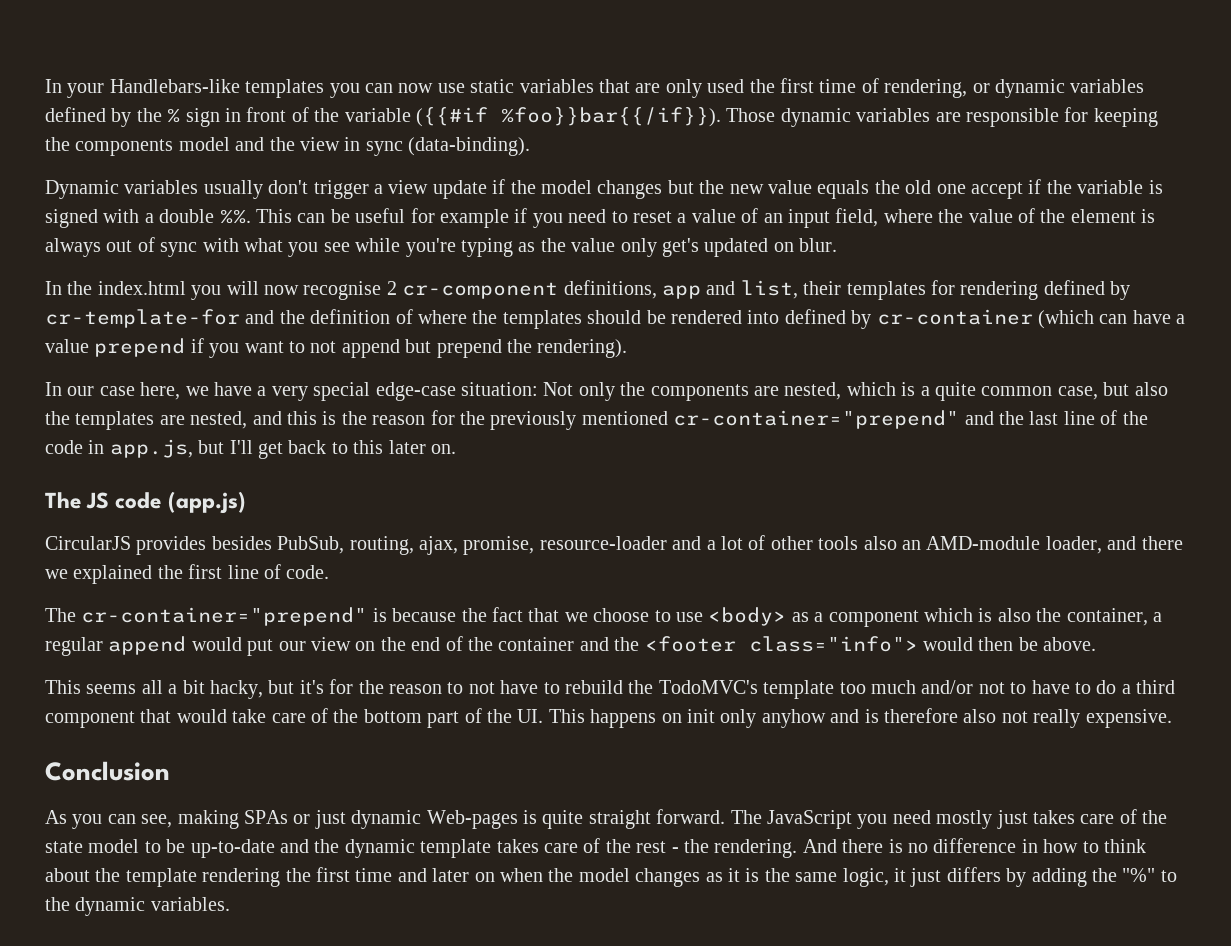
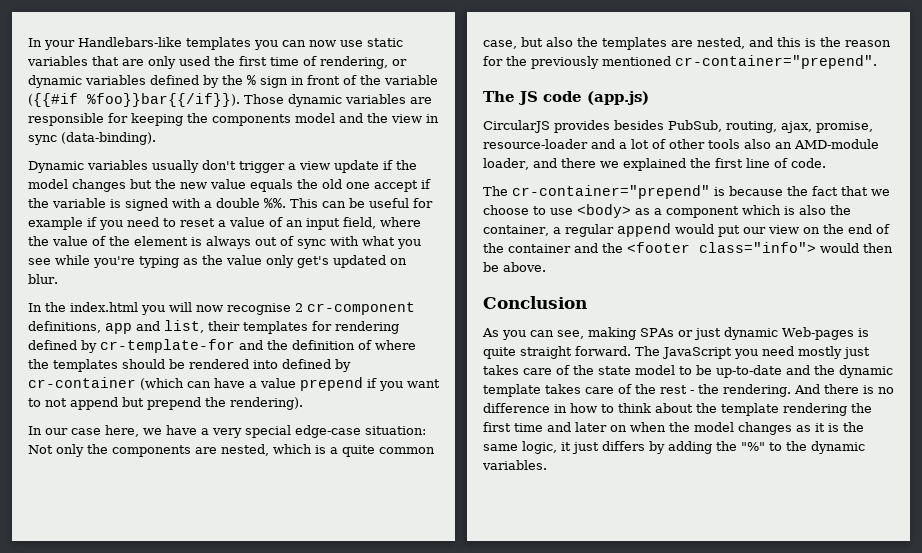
[673,410,1148,429] [45,439,456,459] cr-container="prepend" and the last line of the code in app.js, but I'll get back to this later on. -> [675,55,877,69] cr-container="prepend".
[45,679,1176,699] [45,708,1172,728] // This seems all a bit hacky, but it's for the reason to not have to rebuild the TodoMVC's template too much and/or not to have to do a third component that would take care of the bottom part of the UI. This happens on init only anyhow and is therefore also not really expensive. -> (546, 267) none

